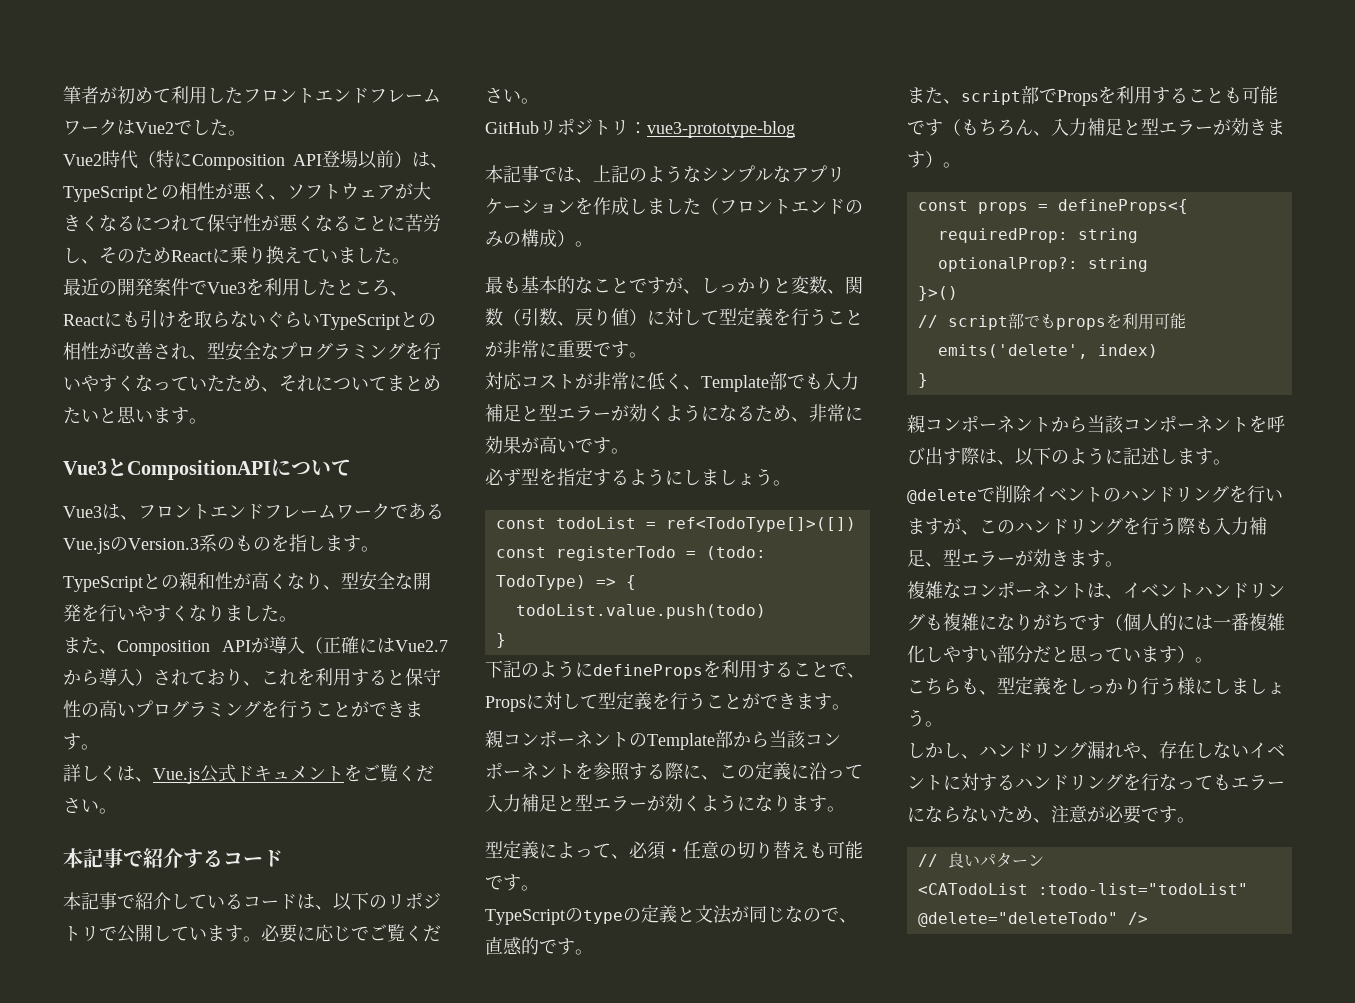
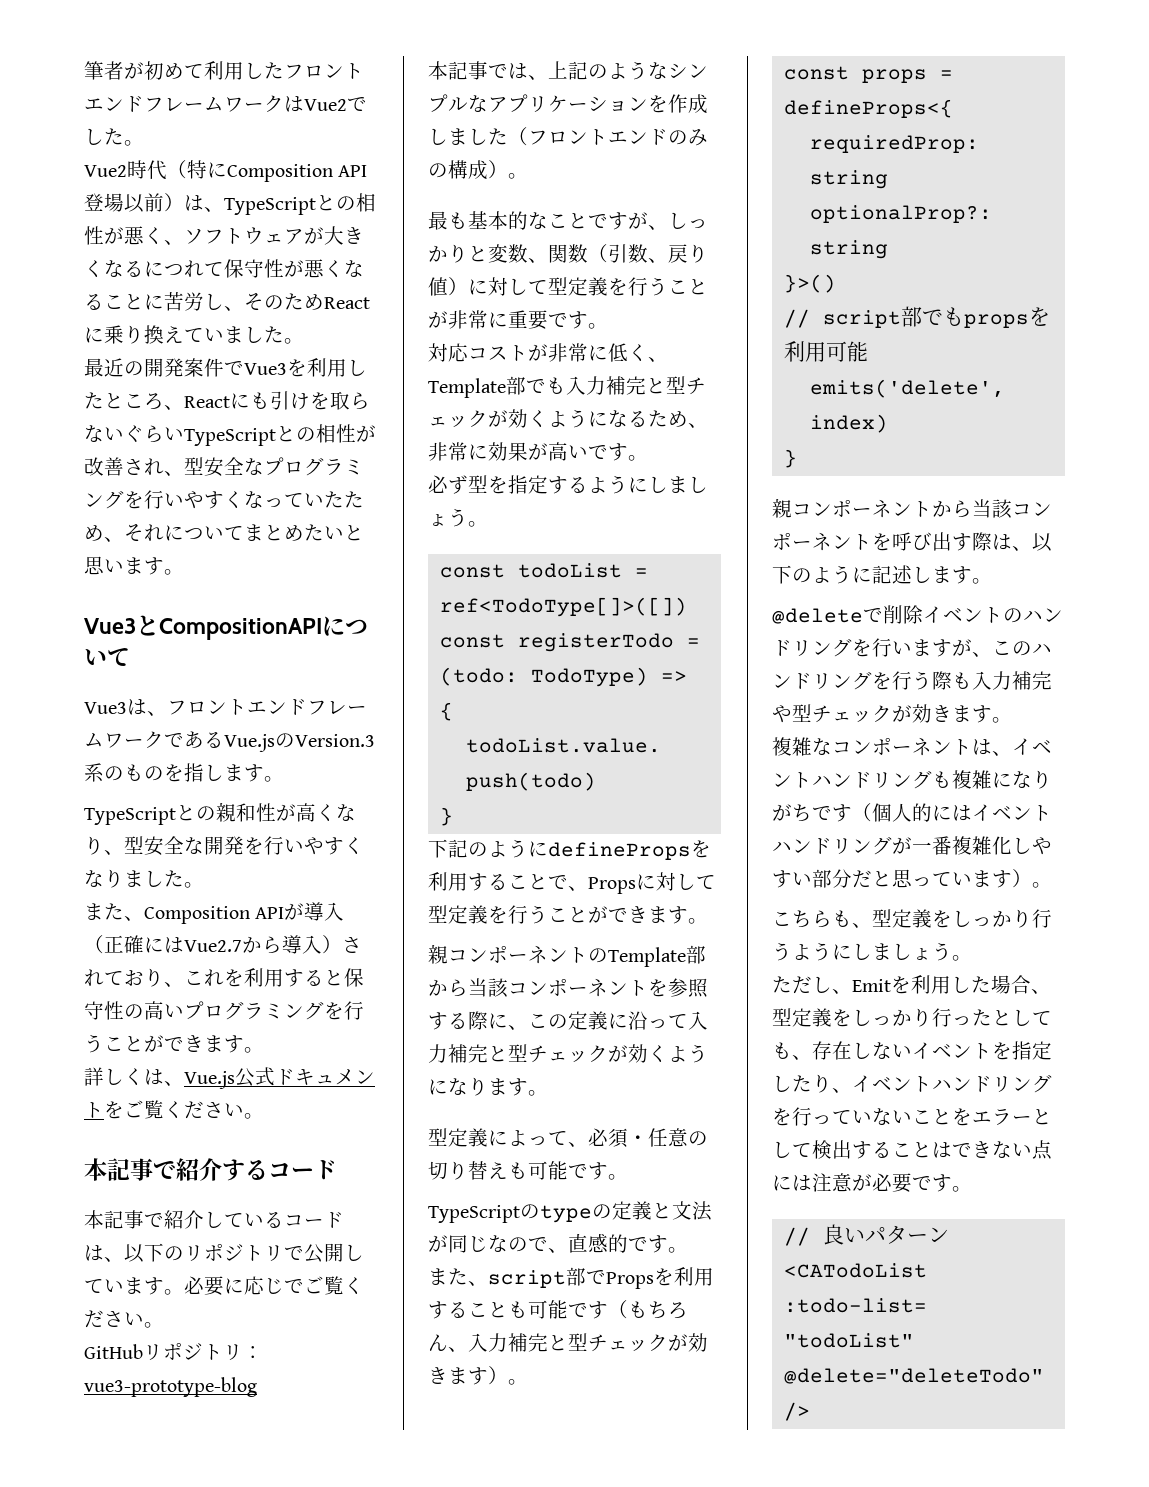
[503,404,611,422] 足と型エラー -> [626,376,706,395] [428,410,488,428] 完と型チェック
[539,794,647,812] 足と型エラー -> [468,1044,608,1063] 完と型チェック
[1105,118,1213,136] 足と型エラー -> [528,1333,668,1352] 完と型チェック
[907,549,1015,567] 足、型エラー -> [1032,671,1052,690] [772,704,892,723] 完や型チェック
(1213, 622) none -> [972,804,1052,821] [772,836,912,855] イベントハンドリングが
[1177,677,1285,695] [907,709,943,727] [907,741,1141,759] 様にしましょう。 // しかし、ハンドリング漏れや -> [792,942,972,961] [772,975,1051,994] [772,1008,1052,1027] [772,1042,792,1059] ようにしましょう。 // ただし、Emitを利用した場合、型定義をしっかり行ったとしても
[943,773,1285,791] [907,806,1051,823] に対するハンドリングを行なってもエラーにならないため、 -> [992,1041,1052,1060] [772,1074,1052,1093] [772,1107,1052,1126] [772,1140,1052,1160] [772,1175,812,1191] を指定したり、イベントハンドリングを行っていないことをエラーとして検出することはできない点には

